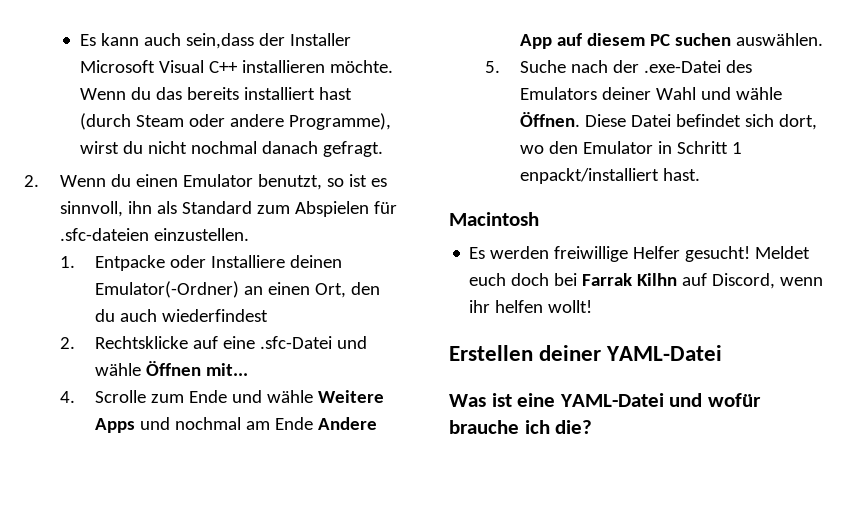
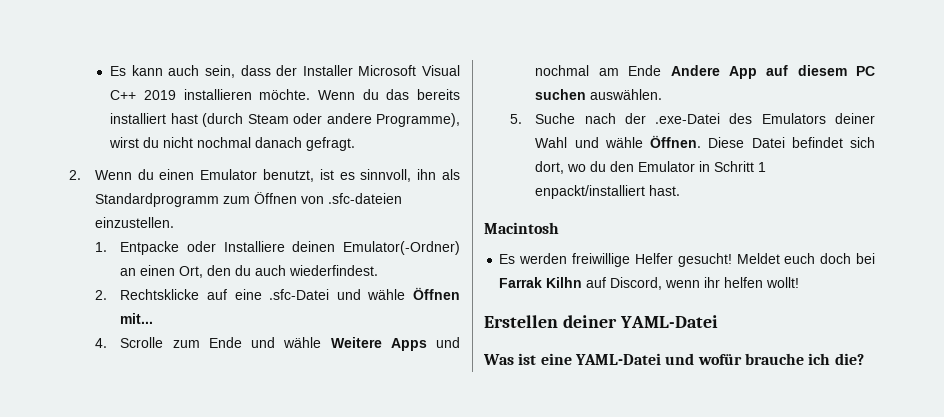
[186,33,255,49] sein,dass -> [204,65,271,78] sein, dass
(239, 67) none -> [143,90,176,100] 2019
[326,178,344,187] so -> (314, 175) none
[181,201,397,217] Standard zum Abspielen für -> [94,192,324,207] Standardprogramm zum Öffnen von
[162,309,269,322] wiederfindest -> [289,265,379,276] wiederfindest.
(545, 149) none -> [590,161,607,172] du

